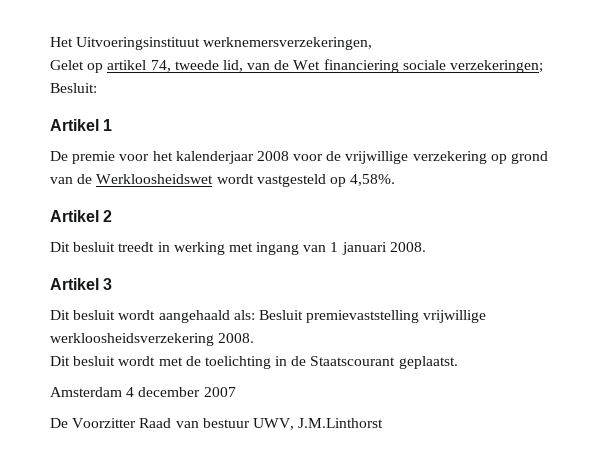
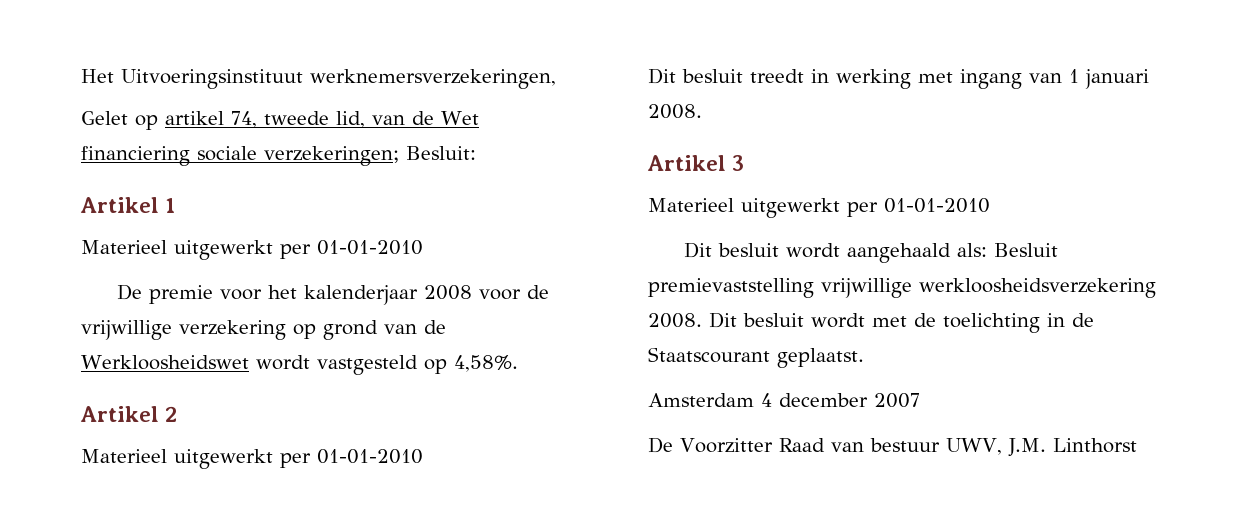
(113, 125) none -> [81,240,423,260] // Materieel uitgewerkt per 01-01-2010
(113, 216) none -> [81,449,423,469] // Materieel uitgewerkt per 01-01-2010
(113, 284) none -> [648,198,990,218] // Materieel uitgewerkt per 01-01-2010
(255, 338) // -> (702, 320) none
[298,418,384,428] J.M.Linthorst -> [1007,438,1137,457] J.M. Linthorst

